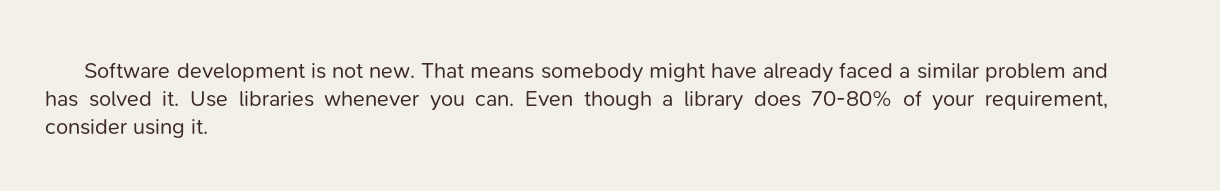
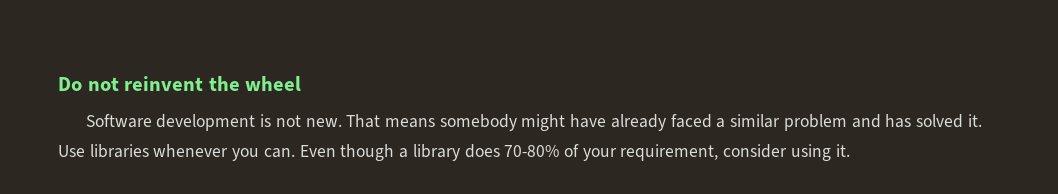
(84, 70) none -> [58,76,302,91] Do not reinvent the wheel //

